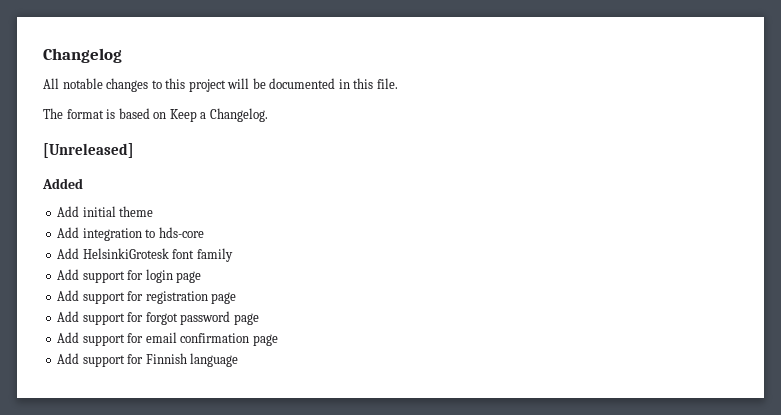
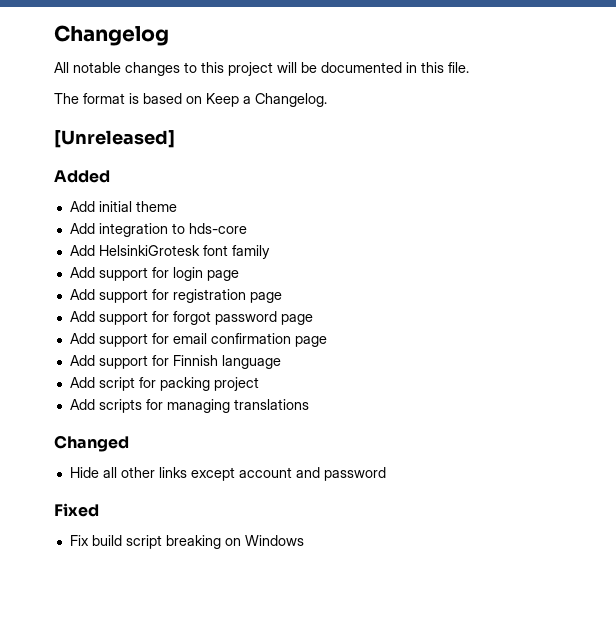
(239, 360) none -> [69,377,259,391] [69,399,309,413] [54,435,129,452] [69,467,386,481] [54,503,99,517] [69,535,304,549] // Add script for packing project // Add scripts for managing translations // Changed // Hide all other links except account and password // Fixed // Fix build script breaking on Windows

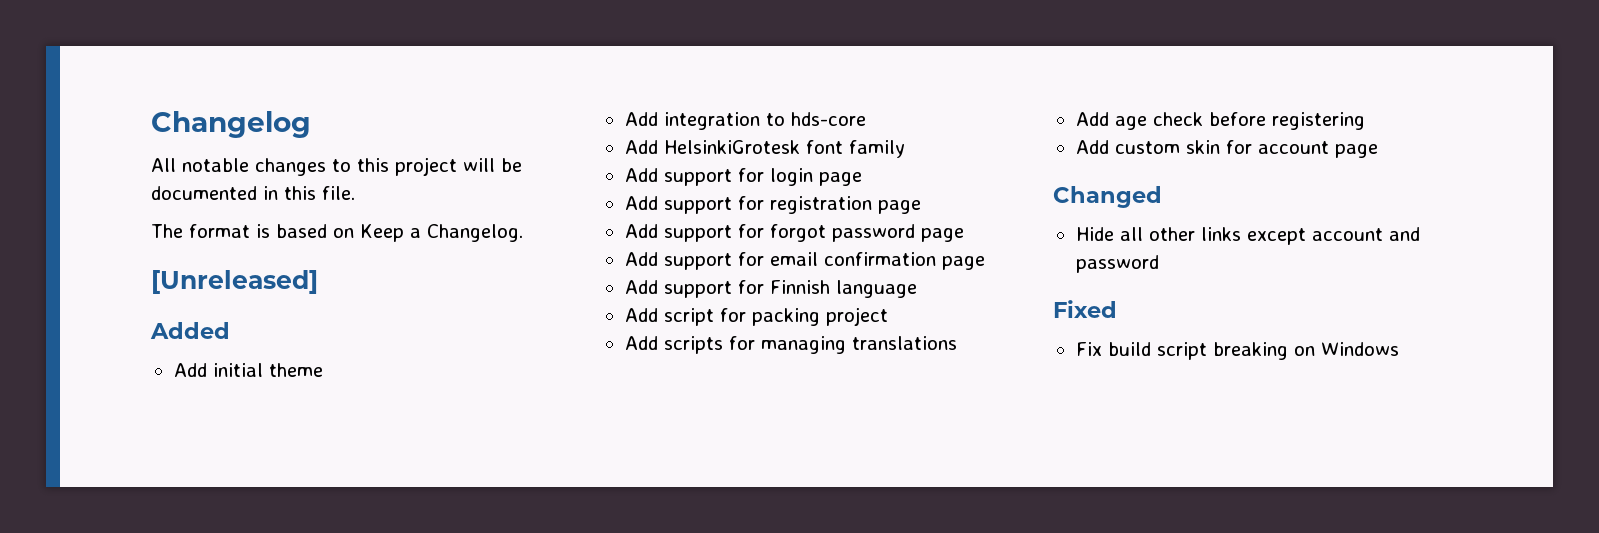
(309, 404) none -> [1075,112,1365,130] [1075,140,1378,158] // Add age check before registering // Add custom skin for account page

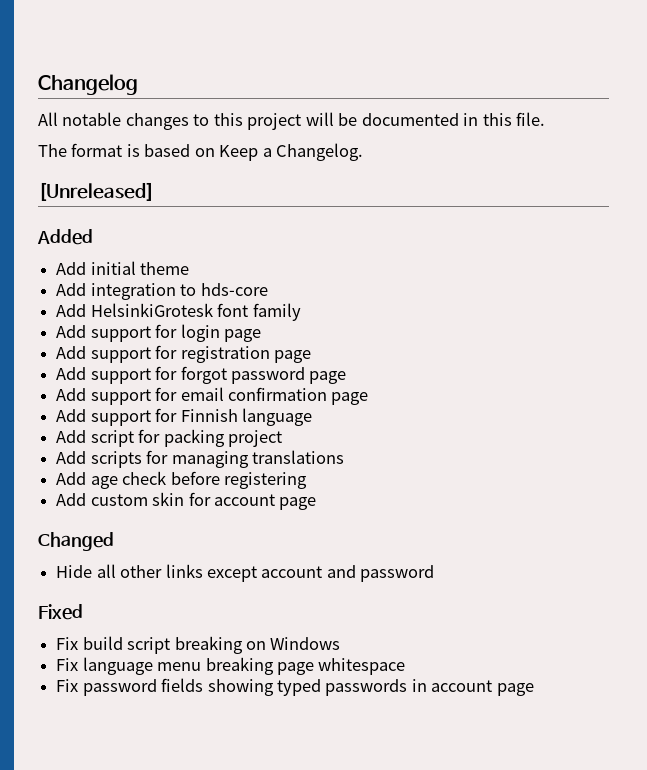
(1399, 349) none -> [56,657,406,675] [56,678,534,696] // Fix language menu breaking page whitespace // Fix password fields showing typed passwords in account page

